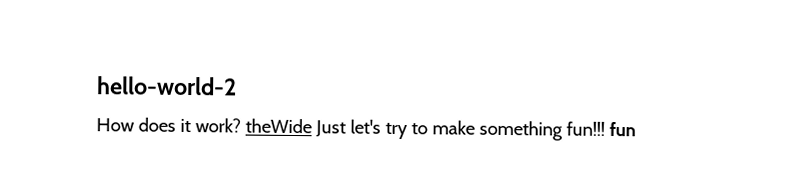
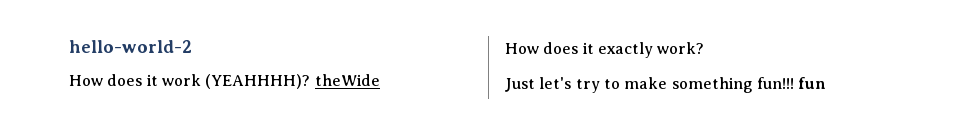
(191, 125) none -> [161,74,380,89] [505,42,653,58] work (YEAHHHH)? theWide // How does it exactly
[244,118,312,134] theWide -> (705, 48) //

